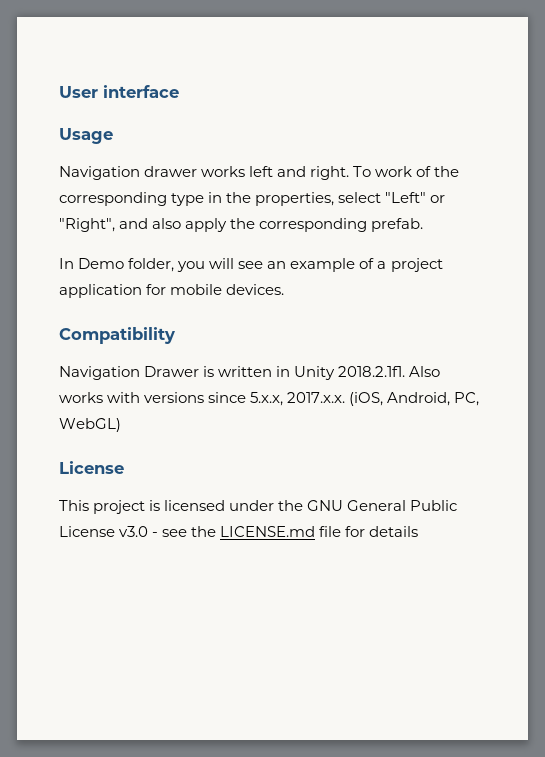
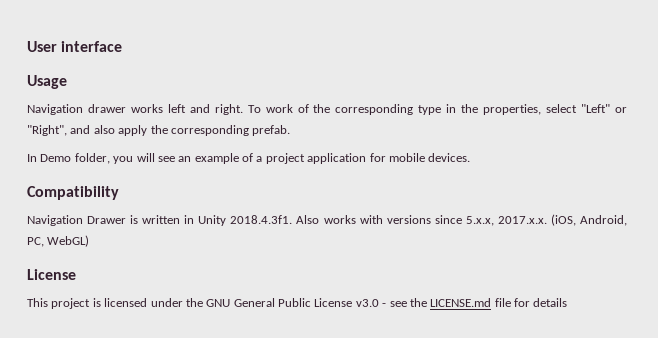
[338,366,406,377] 2018.2.1f1. -> [230,215,293,224] 2018.4.3f1.

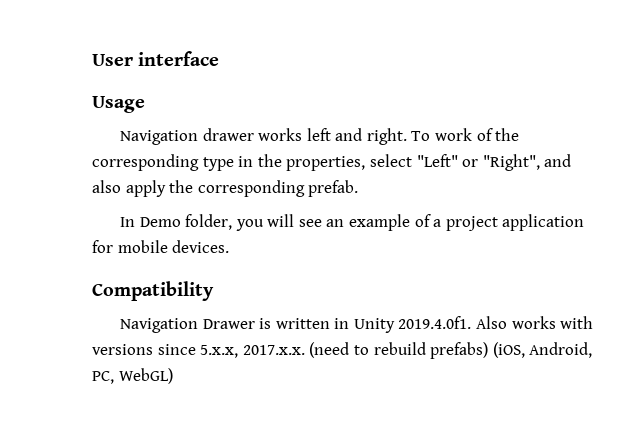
[230,215,293,224] 2018.4.3f1. -> [398,316,472,329] 2019.4.0f1.
(547, 220) none -> [309,342,489,359] (need to rebuild prefabs)
[27,269,76,280] [27,298,568,309] // License // This project is licensed under the GNU General Public License v3.0 - see the LICENSE.md file for details -> (173, 376) none

